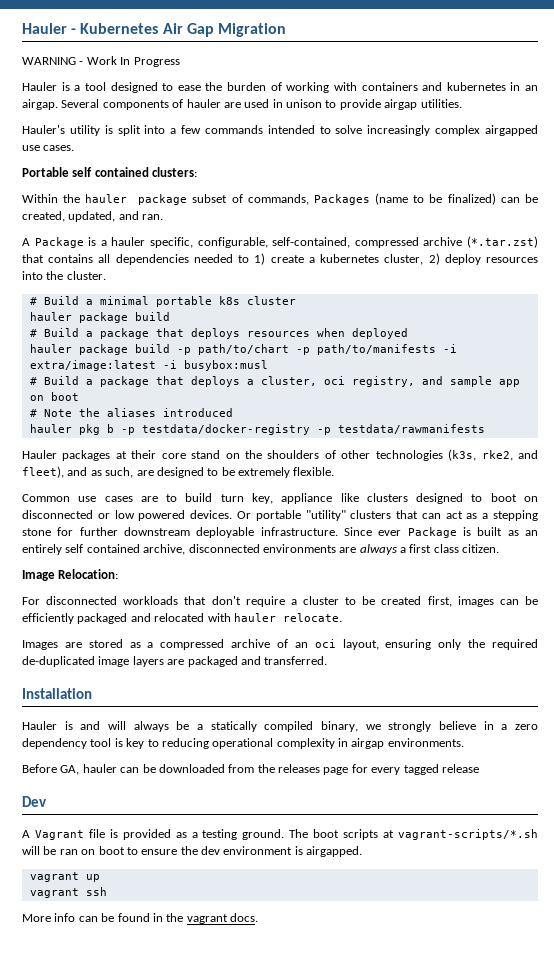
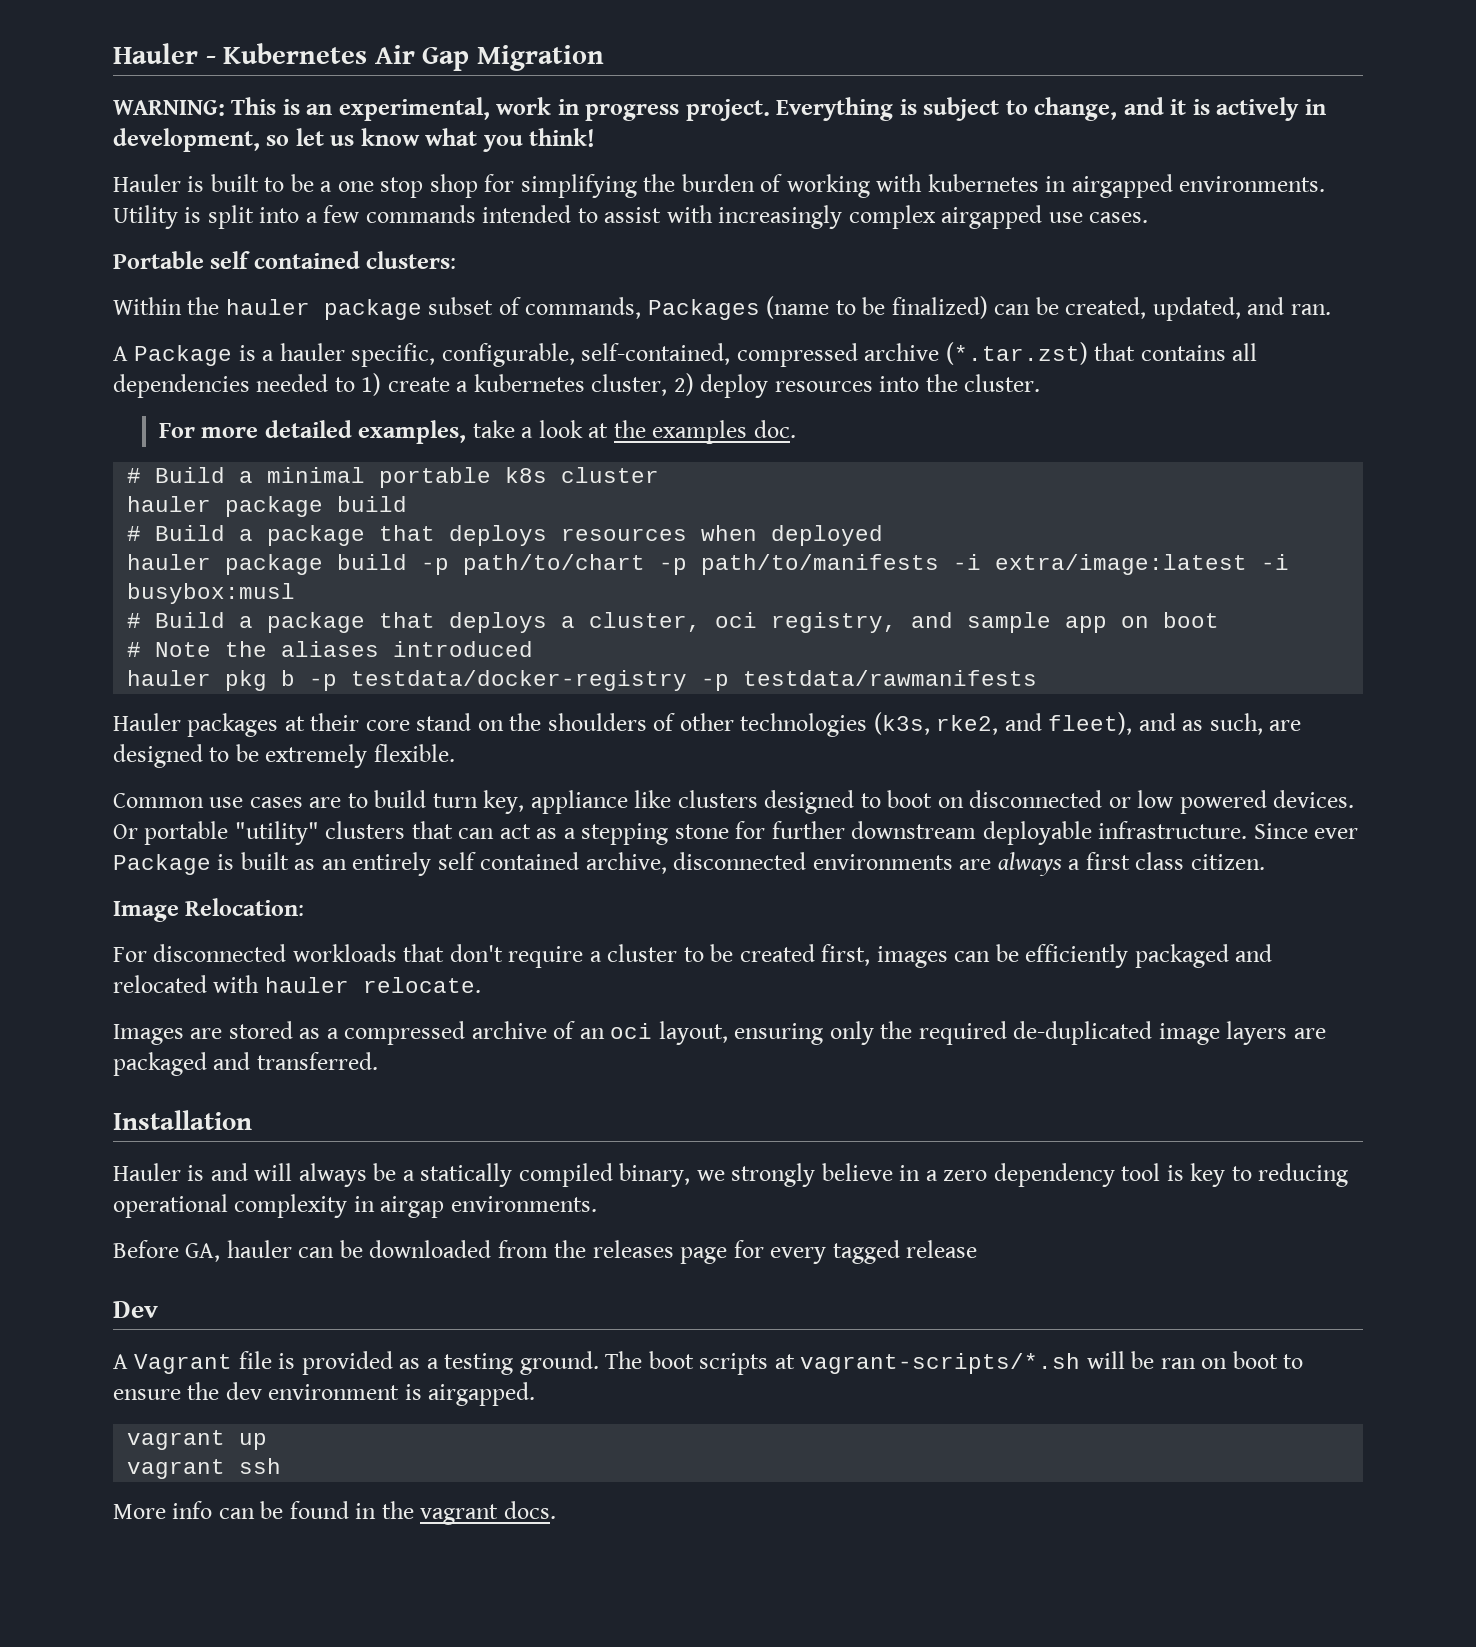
[22,56,180,67] [22,82,201,93] WARNING - Work In Progress // Hauler is a tool designed to ease -> [113,97,1326,121] [113,128,596,152] [113,174,637,198] WARNING: This is an experimental, work in progress project. Everything is subject to change, and it is actively in development, so let us know what you think! // Hauler is built to be a one stop shop for simplifying
[361,82,538,91] [22,99,462,110] [22,125,100,136] containers and kubernetes in an airgap. Several components of hauler are used in unison to provide airgap utilities. // Hauler's utility -> [927,174,1326,198] [113,205,178,229] kubernetes in airgapped environments. Utility
[335,125,363,134] solve -> [604,205,713,223] assist with
(106, 275) none -> [158,420,796,444] // For more detailed examples, take a look at the examples doc.

